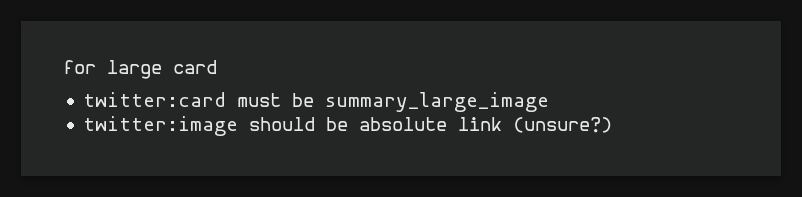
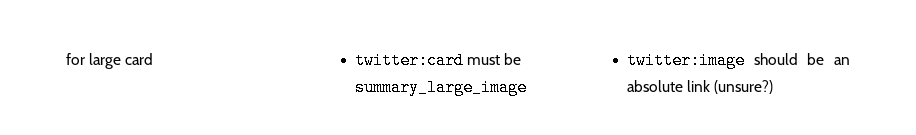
(349, 124) none -> [834,57,850,65] an

